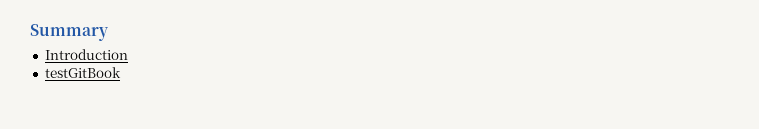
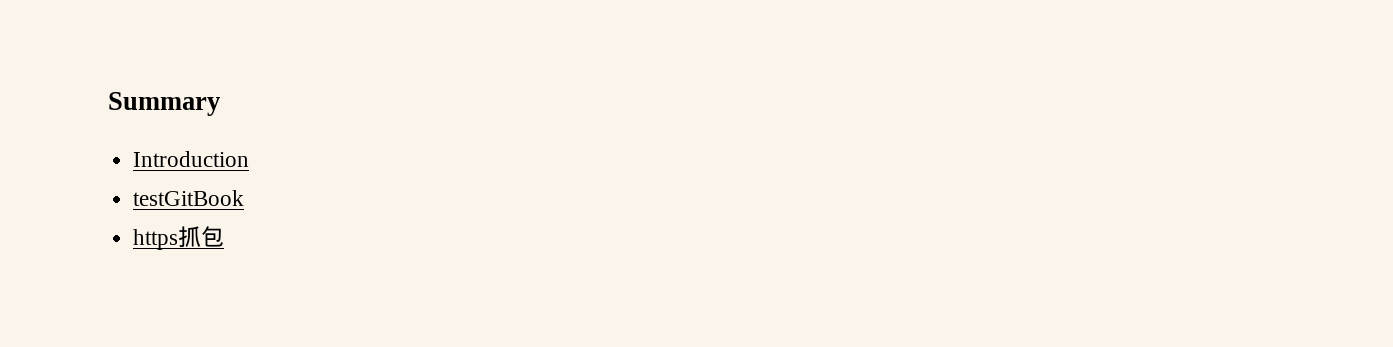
(121, 72) none -> [133,226,225,250] // https抓包

